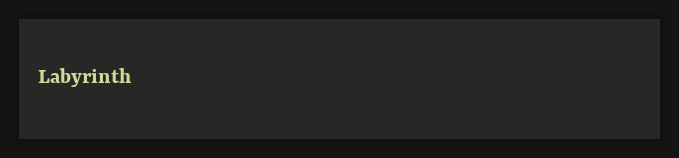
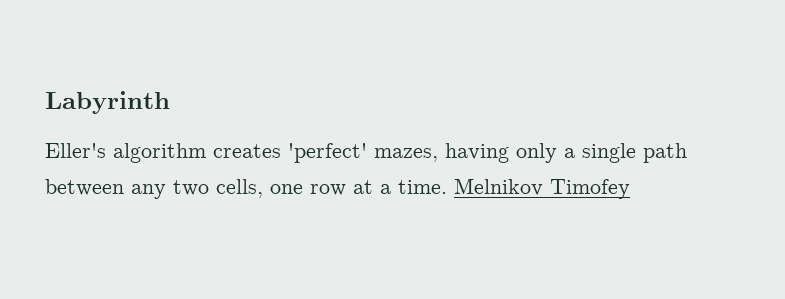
(131, 77) none -> [45,143,687,163] [45,178,630,199] // Eller's algorithm creates 'perfect' mazes, having only a single path between any two cells, one row at a time. Melnikov Timofey

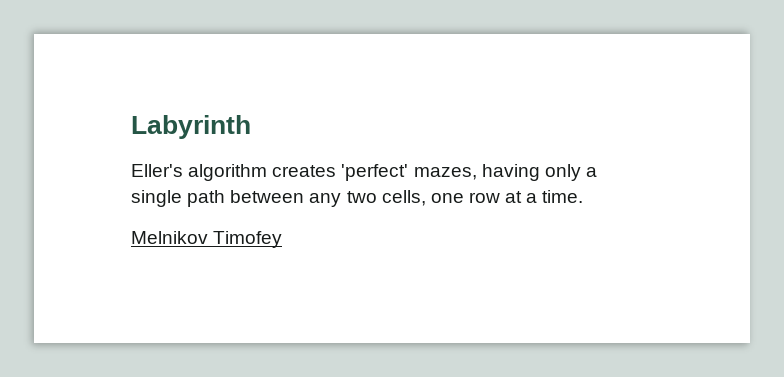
(447, 187) none -> (584, 196) //

